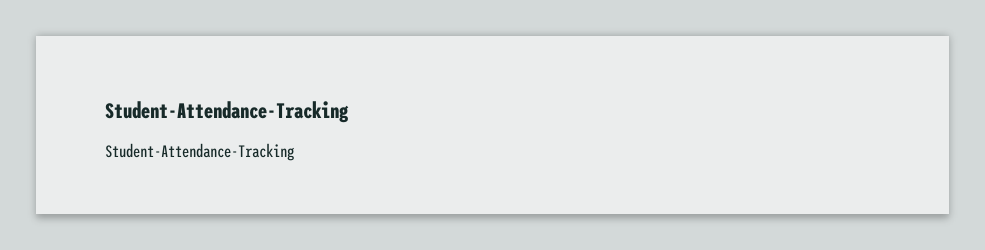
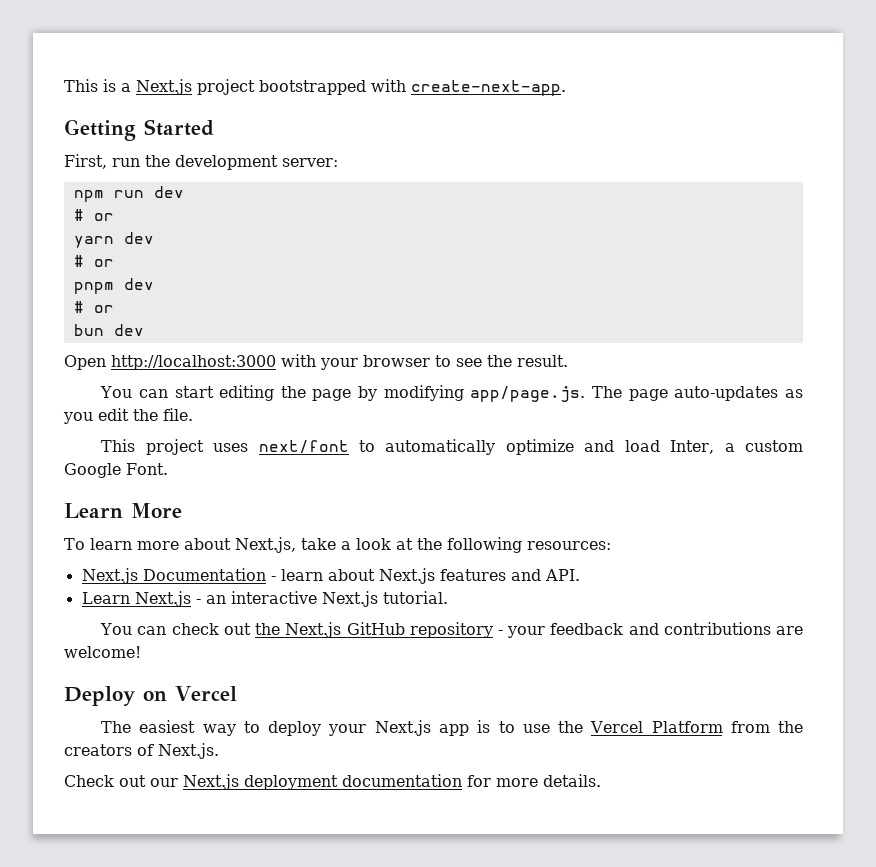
[105,101,349,123] [105,143,294,161] Student-Attendance-Tracking // Student-Attendance-Tracking -> [64,79,566,96] [64,119,214,141] [64,154,338,170] [73,186,184,202] [73,209,114,221] [73,232,154,248] [73,255,114,267] [73,278,154,294] [73,301,114,313] [73,324,144,336] [64,354,568,370] [100,385,804,402] [63,408,193,424] [101,439,804,455] [64,463,168,478] [64,503,182,518] [64,537,611,553] [81,568,580,584] [81,591,448,607] [100,622,803,638] [64,646,141,658] [64,686,237,706] [101,720,803,736] [64,743,219,759] [64,774,601,790] This is a Next.js project bootstrapped with create-next-app. // Getting Started // First, run the development server: // npm run dev // # or // yarn dev // # or // pnpm dev // # or // bun dev // Open http://localhost:3000 with your browser to see the result. // You can start editing the page by modifying app/page.js. The page auto-updates as you edit the file. // This project uses next/font to automatically optimize and load Inter, a custom Google Font. // Learn More // To learn more about Next.js, take a look at the following resources: // Next.js Documentation - learn about Next.js features and API. // Learn Next.js - an interactive Next.js tutorial. // You can check out the Next.js GitHub repository - your feedback and contributions are welcome! // Deploy on Vercel // The easiest way to deploy your Next.js app is to use the Vercel Platform from the creators of Next.js. // Check out our Next.js deployment documentation for more details.

